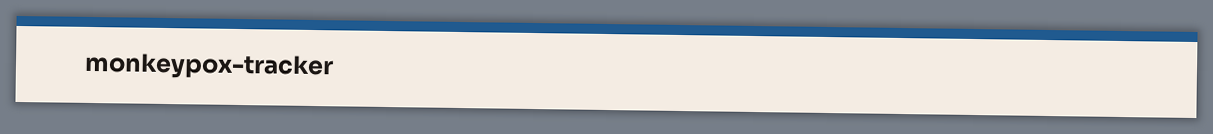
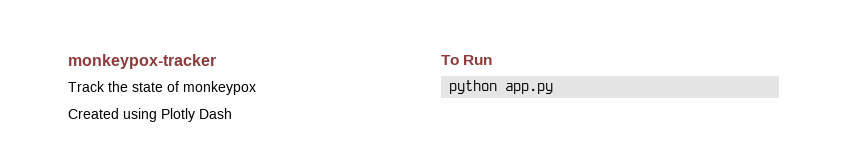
(334, 66) none -> [68,81,256,95] [68,108,232,122] [441,55,493,65] [449,80,554,94] // Track the state of monkeypox // Created using Plotly Dash // To Run // python app.py

